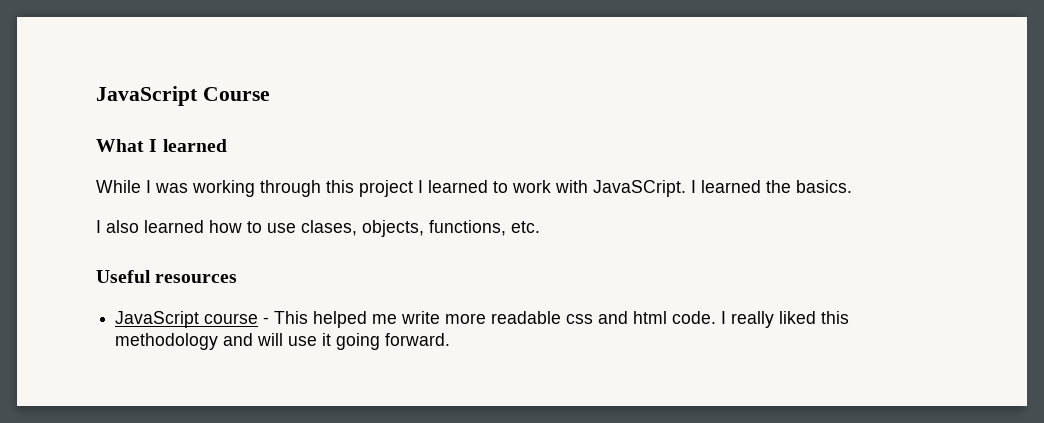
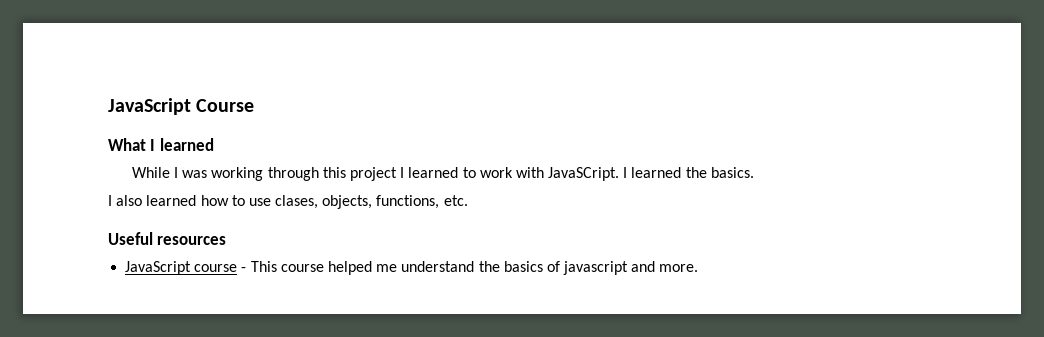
(309, 317) none -> [280,264,324,272] course
[401,311,850,328] [115,333,451,350] write more readable css and html code. I really liked this methodology and will use it going forward. -> [401,261,699,275] understand the basics of javascript and more.

